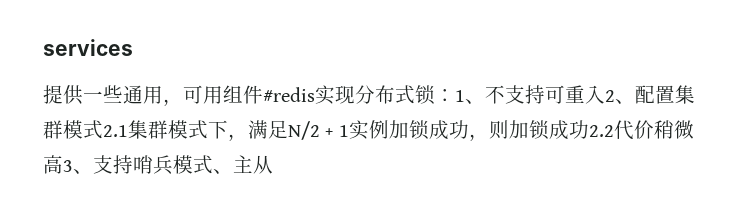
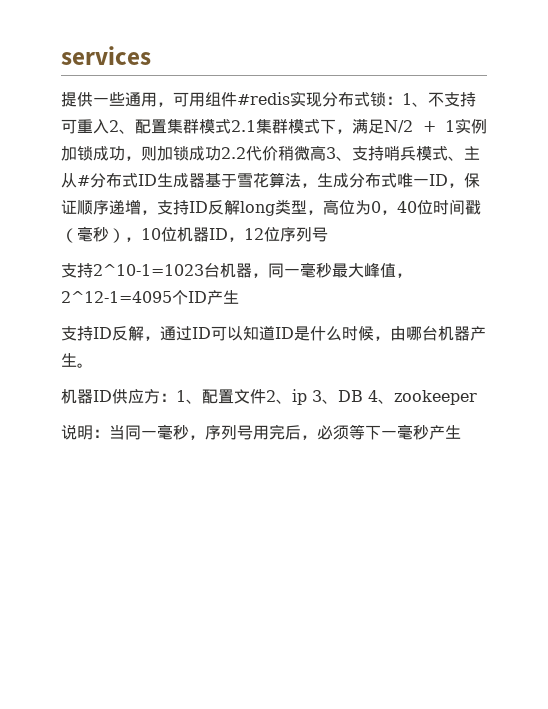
(273, 164) none -> [77,172,480,188] [61,199,481,216] [61,226,328,243] [61,262,412,278] [61,290,239,305] [61,325,486,341] [61,353,93,368] [61,389,477,405] [61,424,461,440] #分布式ID生成器基于雪花算法，生成分布式唯一ID，保证顺序递增，支持ID反解long类型，高位为0，40位时间戳（毫秒），10位机器ID，12位序列号 // 支持2^10-1=1023台机器，同一毫秒最大峰值，2^12-1=4095个ID产生 // 支持ID反解，通过ID可以知道ID是什么时候，由哪台机器产生。 // 机器ID供应方：1、配置文件2、ip 3、DB 4、zookeeper // 说明：当同一毫秒，序列号用完后，必须等下一毫秒产生

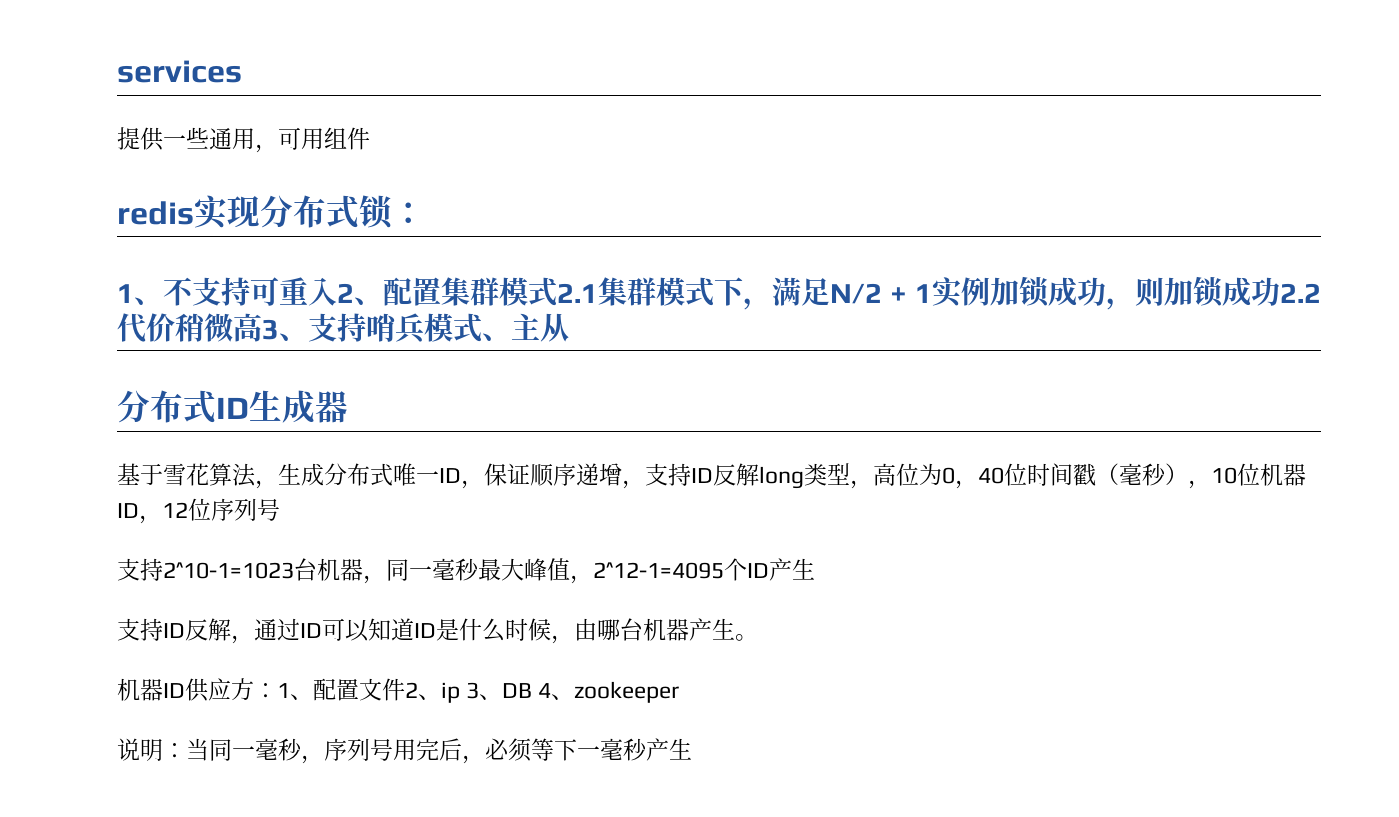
[237,92,290,105] #redis -> [117,201,194,225] // redis
(402, 100) none -> (425, 213) //
[77,175,90,186] # -> (569, 327) //
(205, 180) none -> (348, 407) //

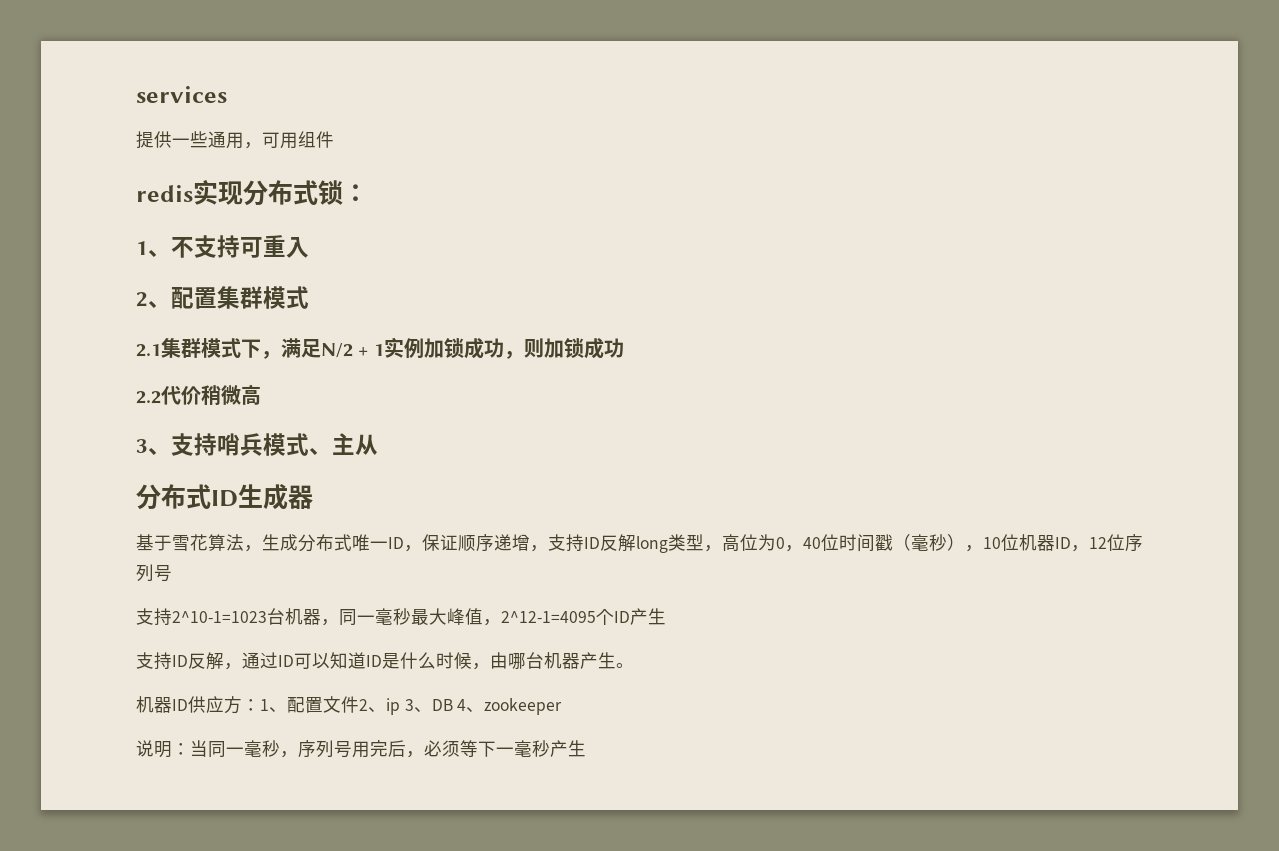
(337, 291) none -> (309, 247) //
(557, 292) none -> (309, 297) //
(1280, 291) none -> (624, 348) //
(262, 327) none -> (261, 395) //

